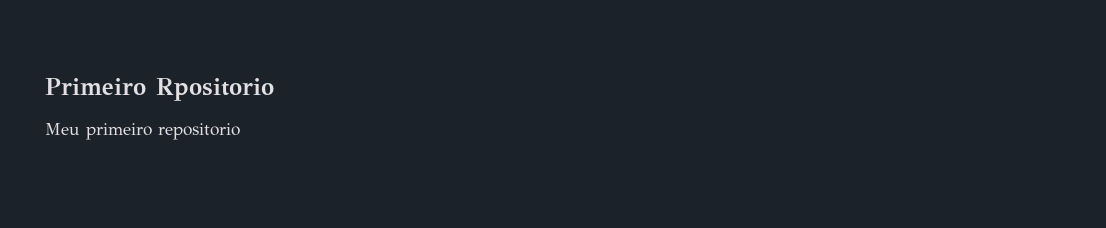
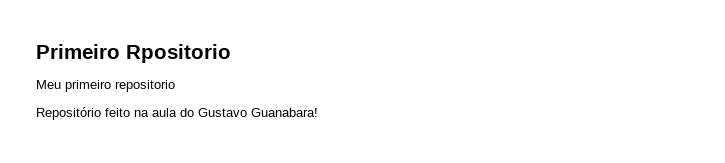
(240, 131) none -> [36,107,318,120] // Repositório feito na aula do Gustavo Guanabara!

